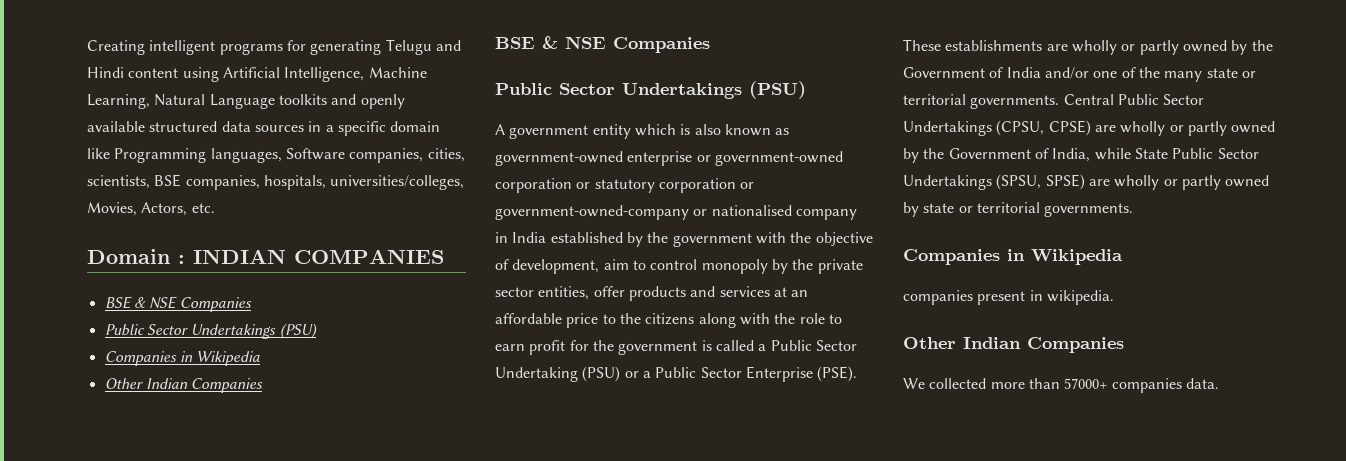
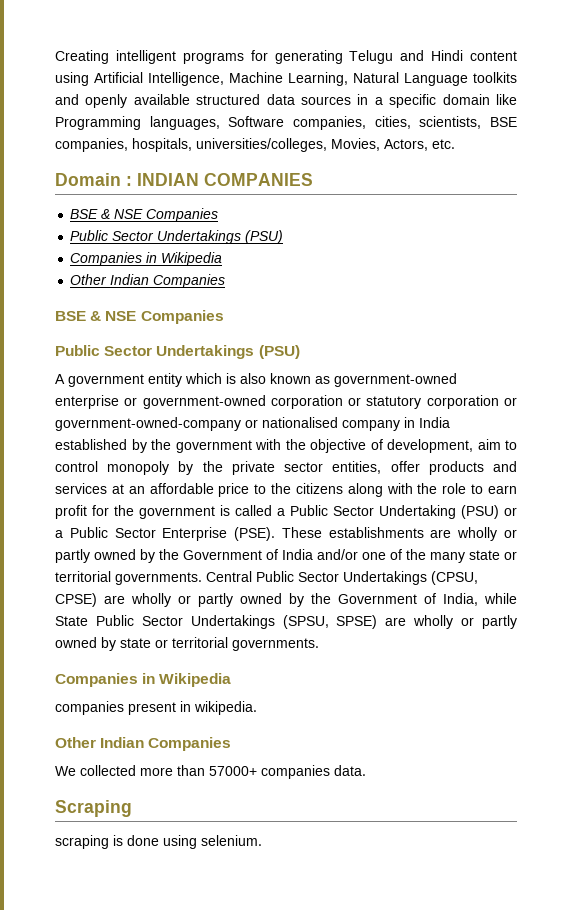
(1219, 383) none -> [55,800,132,817] [55,835,262,849] // Scraping // scraping is done using selenium.

